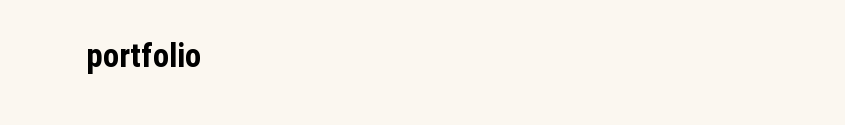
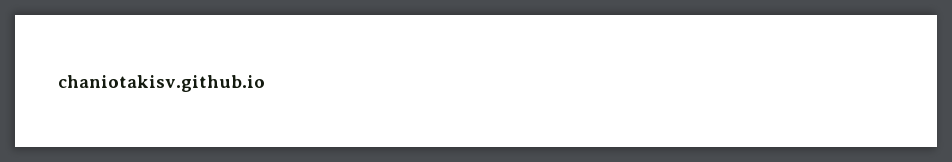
[86,42,201,74] portfolio -> [58,75,265,92] chaniotakisv.github.io

